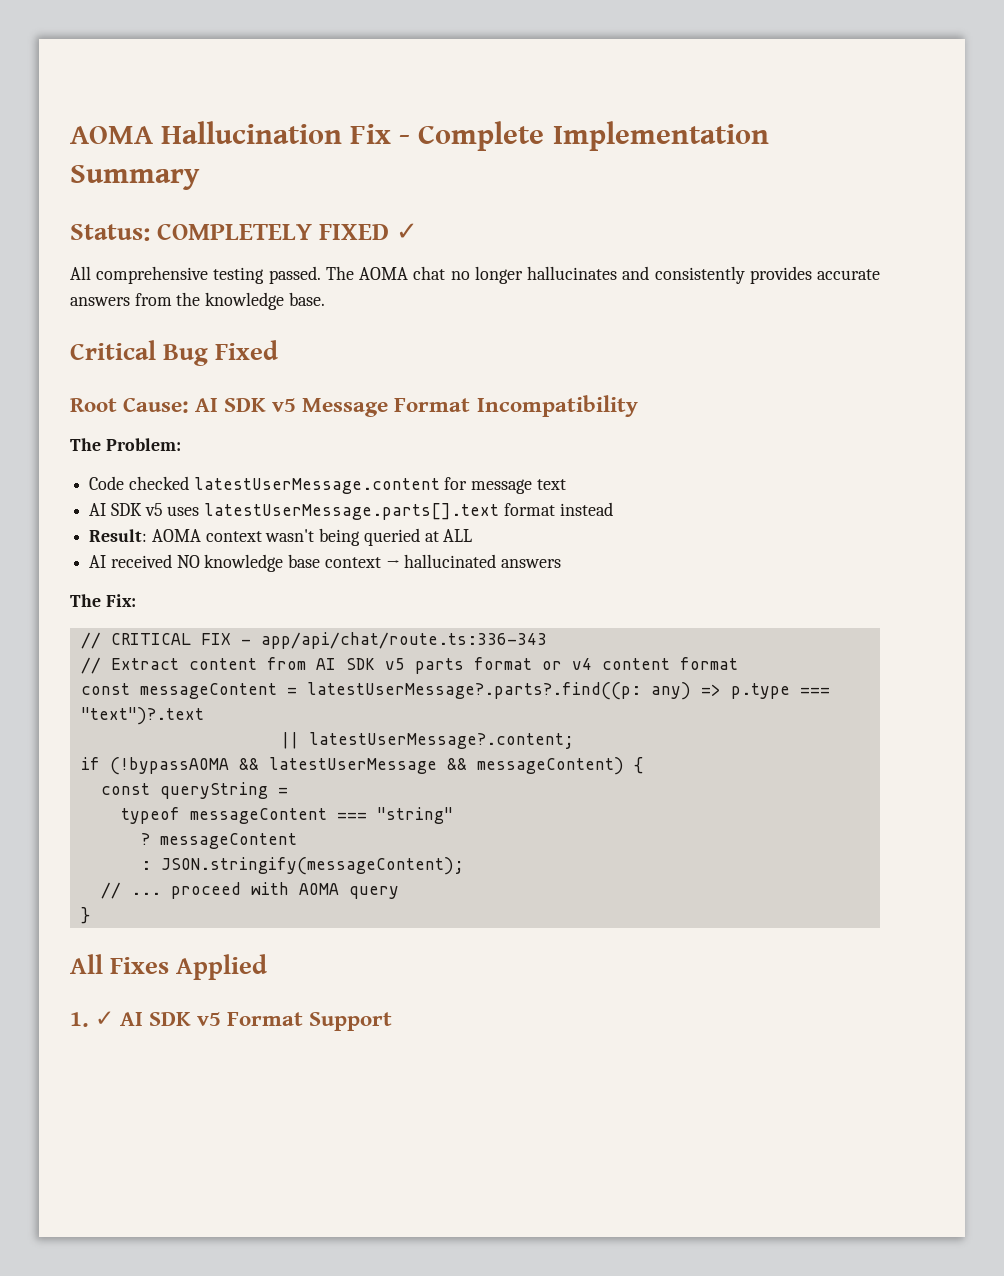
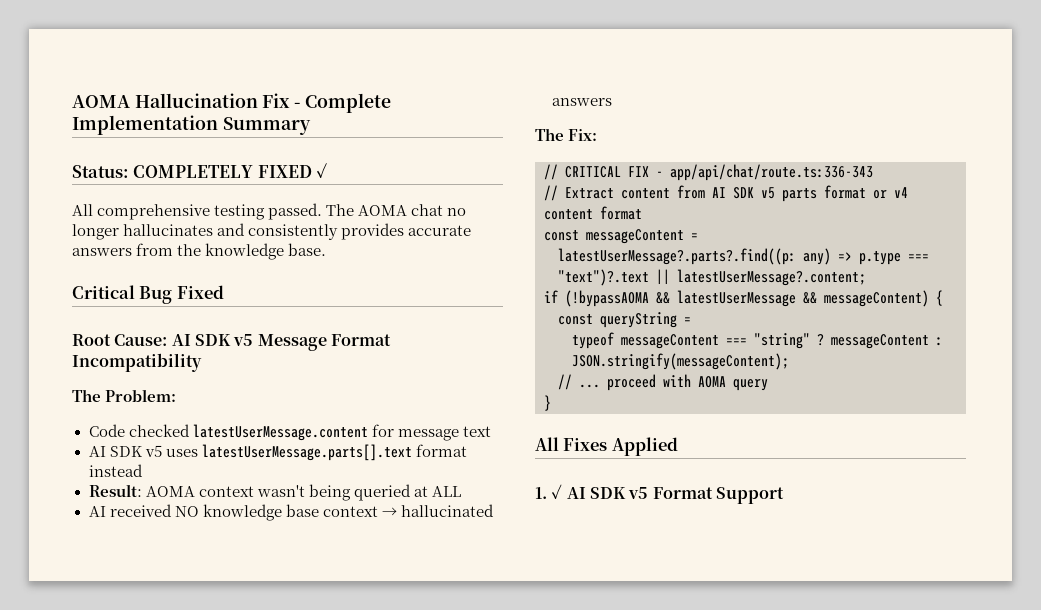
(297, 691) none -> (698, 236) //
(204, 716) // -> (649, 277) none
(453, 815) // -> (810, 341) none
(297, 841) // -> (929, 341) none

